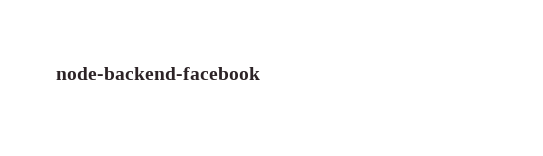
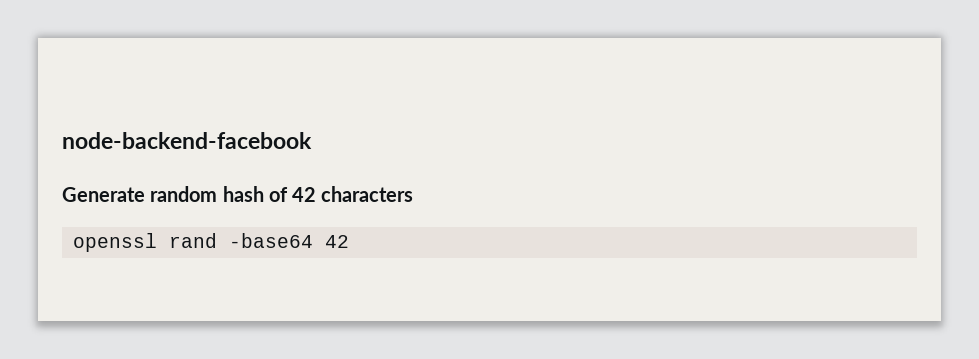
(260, 73) none -> [62,186,414,202] [72,233,349,252] // Generate random hash of 42 characters // openssl rand -base64 42

